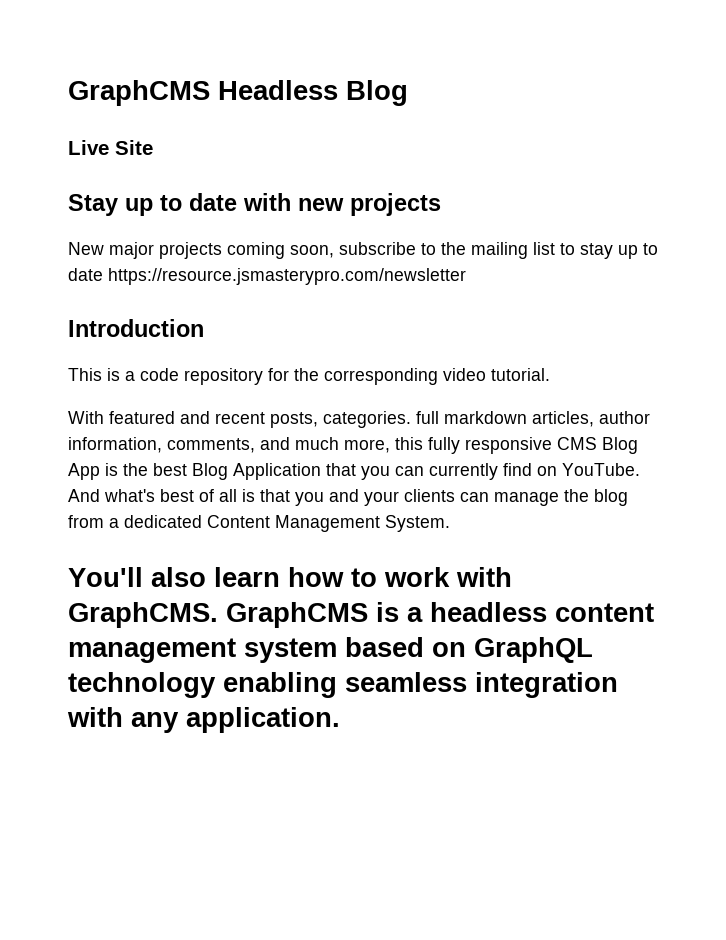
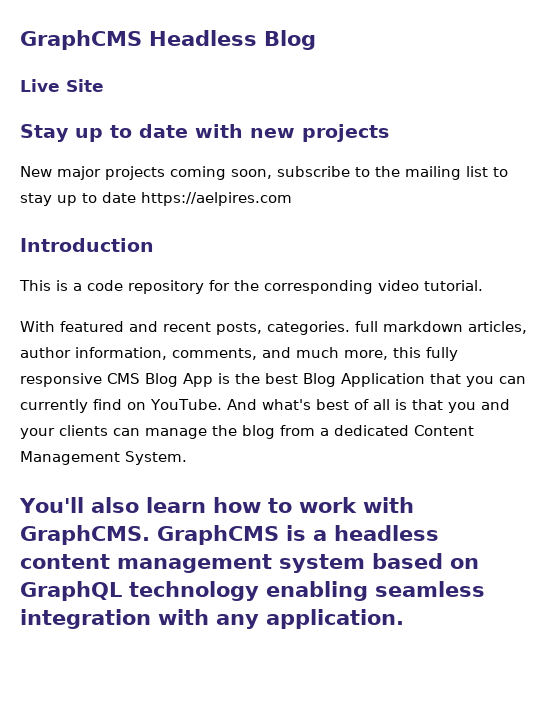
[108,268,466,285] https://resource.jsmasterypro.com/newsletter -> [141,192,292,206] https://aelpires.com

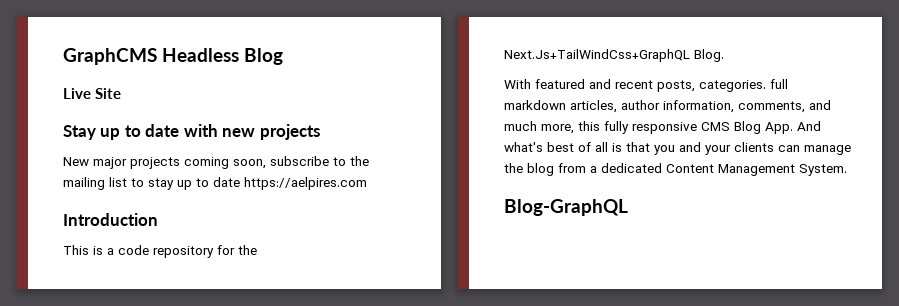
[264,280,483,294] corresponding video tutorial. -> [504,49,724,62] Next.Js+TailWindCss+GraphQL Blog.
[183,373,526,387] [20,399,222,413] App is the best Blog Application that you can currently find on YouTube. -> [765,122,793,134] App.
[19,497,414,513] [20,525,439,545] [20,553,479,573] [20,581,485,601] [20,609,404,629] You'll also learn how to work with GraphCMS. GraphCMS is a headless content management system based on GraphQL technology enabling seamless integration with any application. -> [504,199,628,216] Blog-GraphQL

